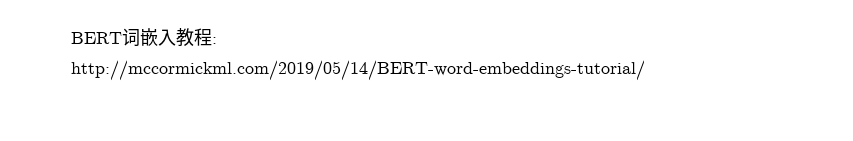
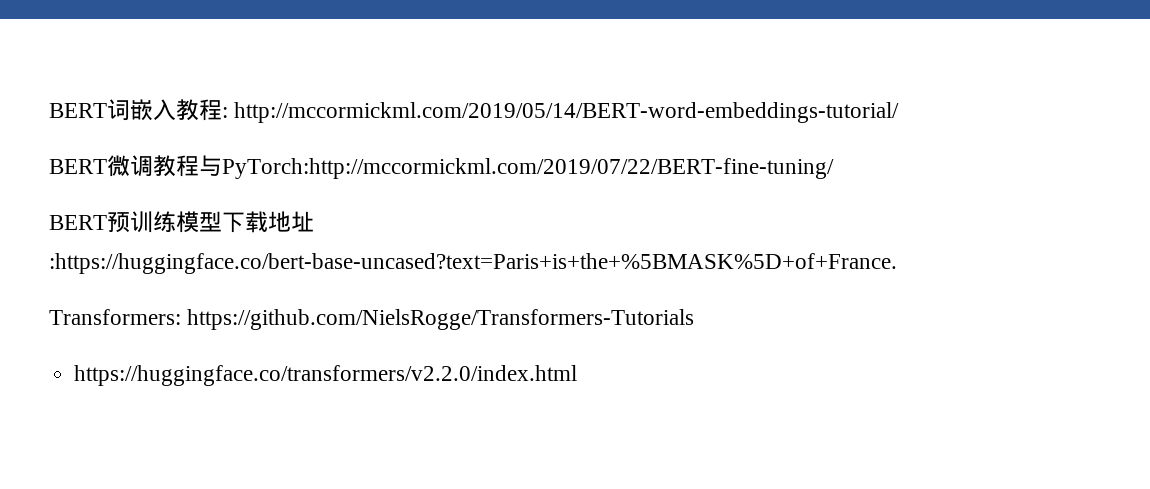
(645, 70) none -> [49,155,834,179] [49,211,314,233] [49,253,897,274] [49,309,695,330] [74,365,578,386] // BERT微调教程与PyTorch:http://mccormickml.com/2019/07/22/BERT-fine-tuning/ // BERT预训练模型下载地址:https://huggingface.co/bert-base-uncased?text=Paris+is+the+%5BMASK%5D+of+France. // Transformers: https://github.com/NielsRogge/Transformers-Tutorials // https://huggingface.co/transformers/v2.2.0/index.html

